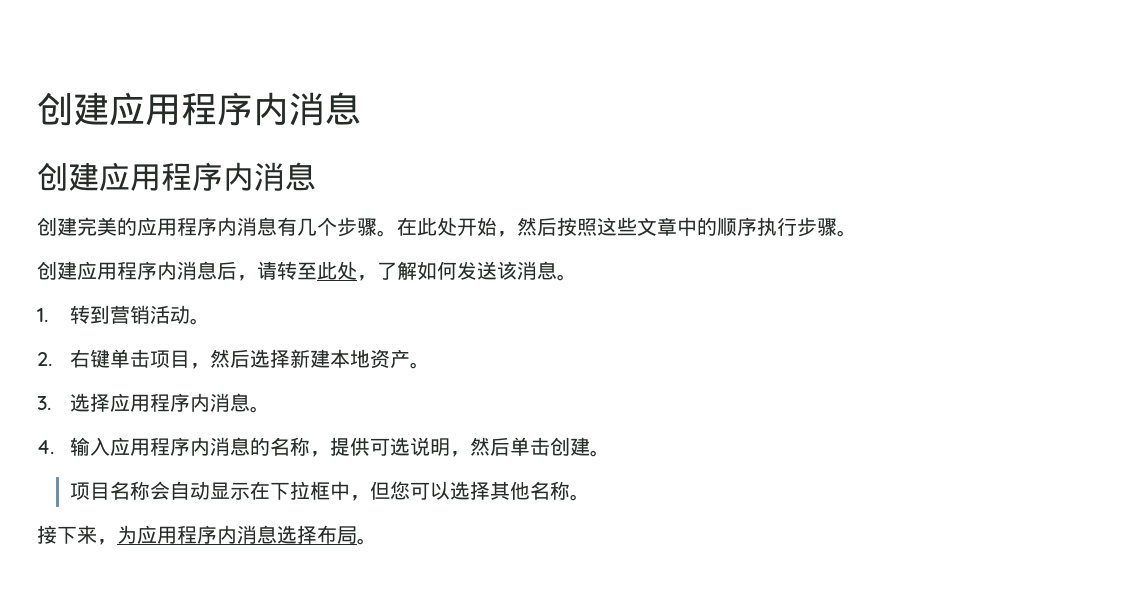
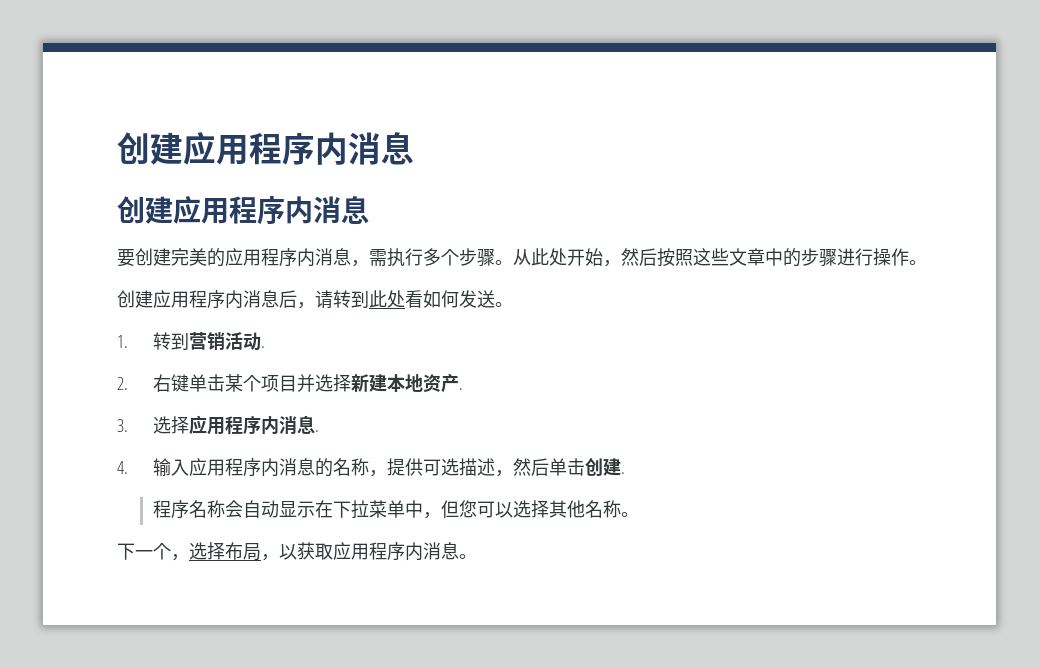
(316, 176) none -> [117,249,135,267] 要
[277,217,317,236] 有几 -> [351,248,441,267] ，需执行多
[397,217,417,236] 在 -> [513,249,531,265] 从
[717,217,837,237] 顺序执行步骤 -> [801,248,909,267] 步骤进行操作
[297,261,417,281] 至此处，了解 -> [351,290,423,308] 到此处看
[497,261,557,280] 该消息 -> (495, 299) none
[190,318,211,325] 。 -> [260,346,265,348] .
[150,349,251,369] 项目，然后 -> [224,374,315,392] 某个项目并
[410,362,431,369] 。 -> [458,388,463,390] .
[250,406,271,413] 。 -> [314,430,319,432] .
[410,437,451,456] 说明 -> [458,458,495,476] 描述
[590,450,611,457] [70,482,111,500] 。 // 项目 -> [620,472,625,474] [152,500,189,519] . // 程序
[310,481,331,500] 框 -> [368,500,405,518] 菜单
[37,525,357,545] 接下来，为应用程序内消息选择布局 -> [117,542,459,561] 下一个，选择布局，以获取应用程序内消息

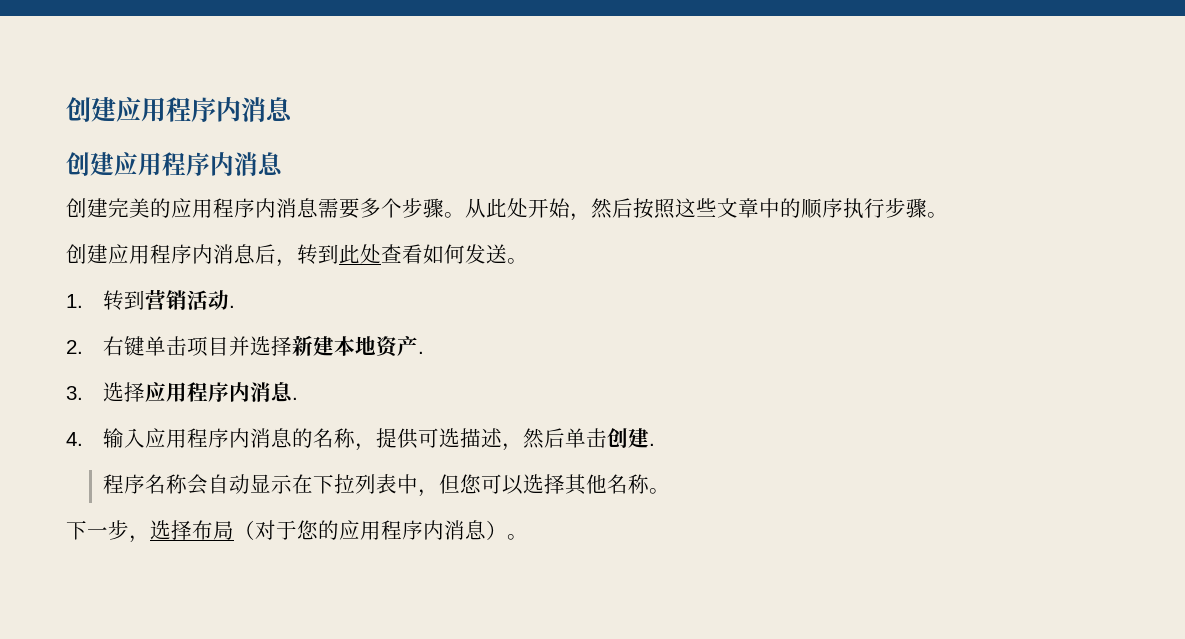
[117,249,135,267] 要 -> (283, 164) none
[351,248,423,267] ，需执行 -> [318,198,360,219] 需要
[801,248,909,267] 步骤进行操作 -> [801,198,927,219] 顺序执行步骤
[315,290,333,309] 请 -> (297, 263) none
(405, 299) none -> [381,244,402,263] 查
[224,374,261,392] 某个 -> (188, 346) none
[368,500,405,518] 菜单 -> [355,474,398,494] 列表
[153,543,171,560] 个 -> [108,520,129,540] 步
[261,542,459,561] ，以获取应用程序内消息 -> [234,520,507,540] （对于您的应用程序内消息）

